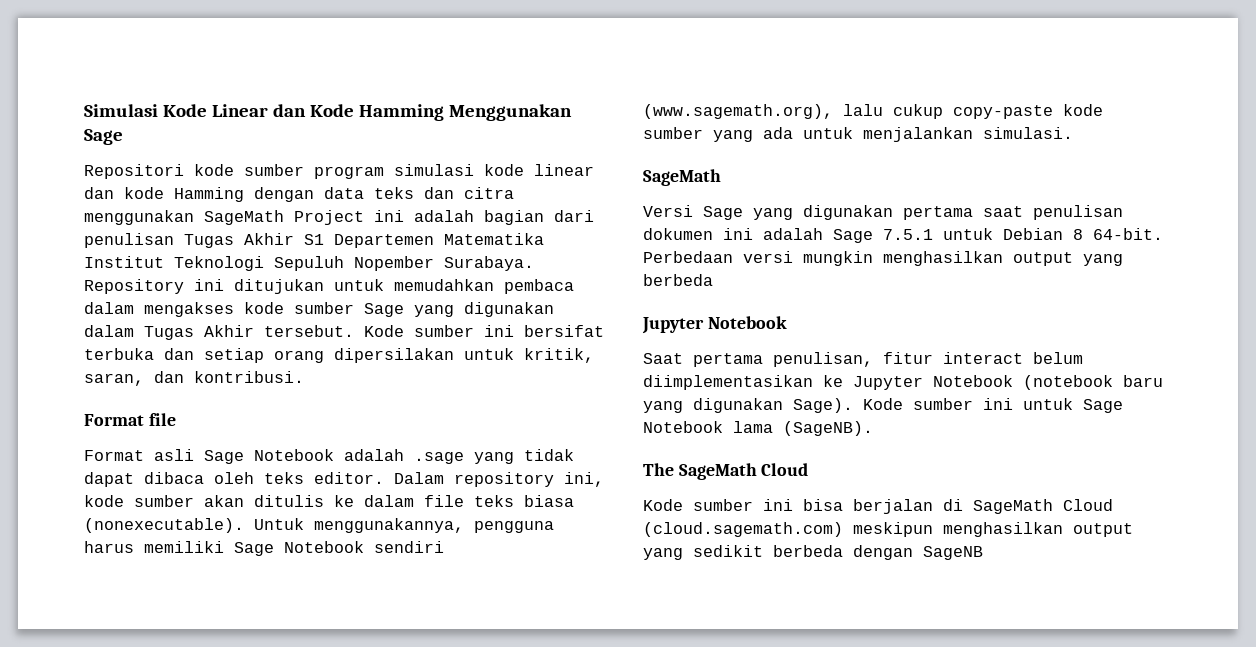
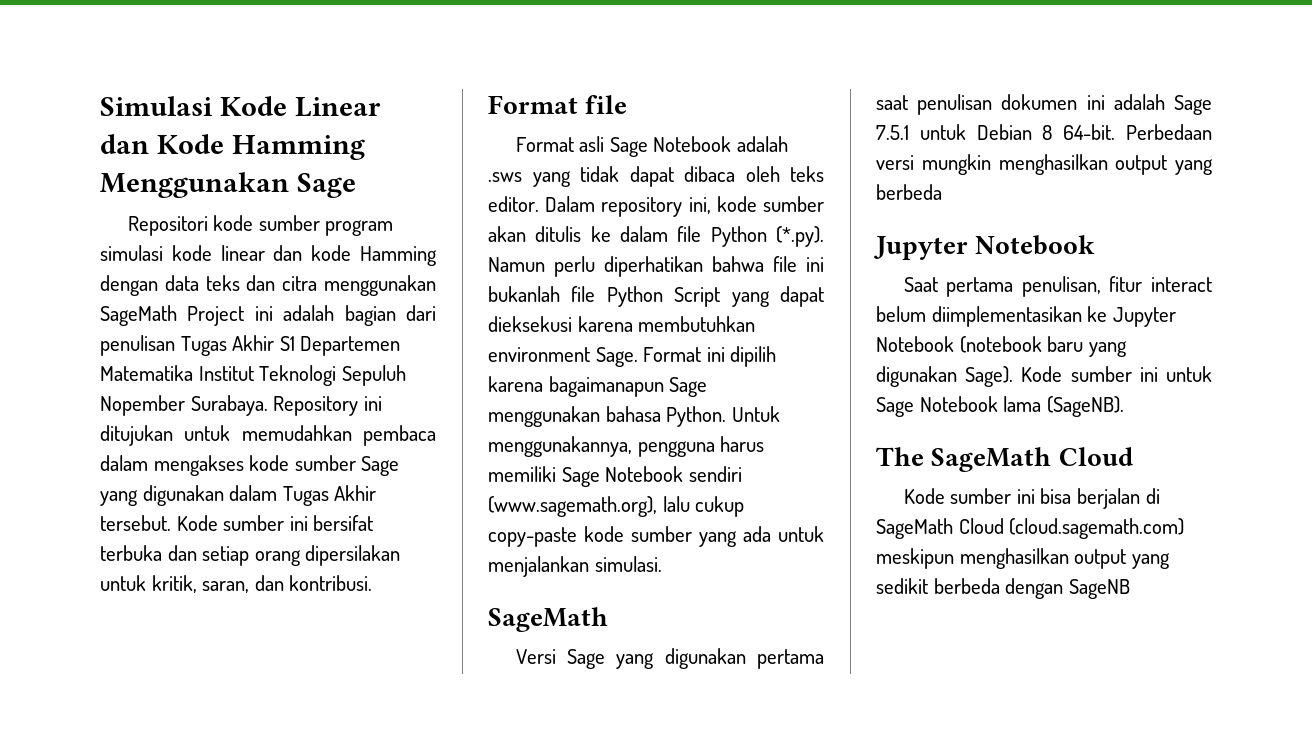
[414,452,464,464] .sage -> [488,172,522,182] .sws
[474,495,574,507] [84,518,244,533] teks biasa (nonexecutable). -> [710,226,825,247] [488,256,824,277] [488,286,824,307] [488,316,756,332] [488,346,777,367] [488,376,708,397] [488,406,727,427] Python (*.py). Namun perlu diperhatikan bahwa file ini bukanlah file Python Script yang dapat dieksekusi karena membutuhkan environment Sage. Format ini dipilih karena bagaimanapun Sage menggunakan bahasa Python.

